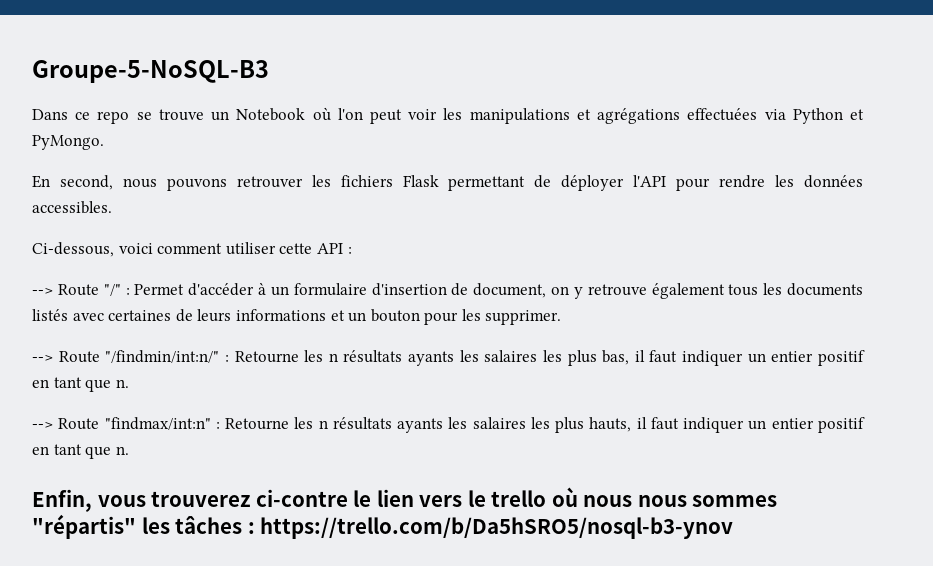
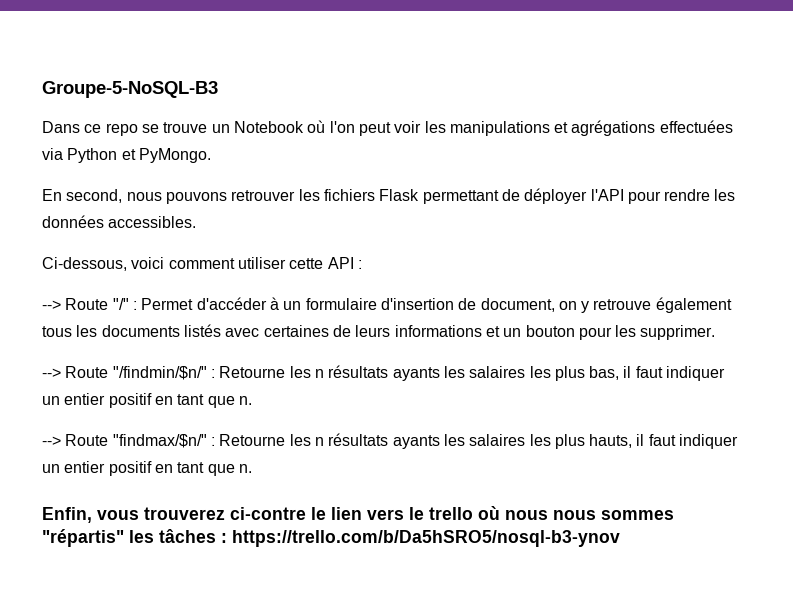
[105,350,220,363] "/findmin/int:n/" -> [112,366,207,380] "/findmin/$n/"
[104,417,211,430] "findmax/int:n" -> [112,434,207,448] "findmax/$n/"

